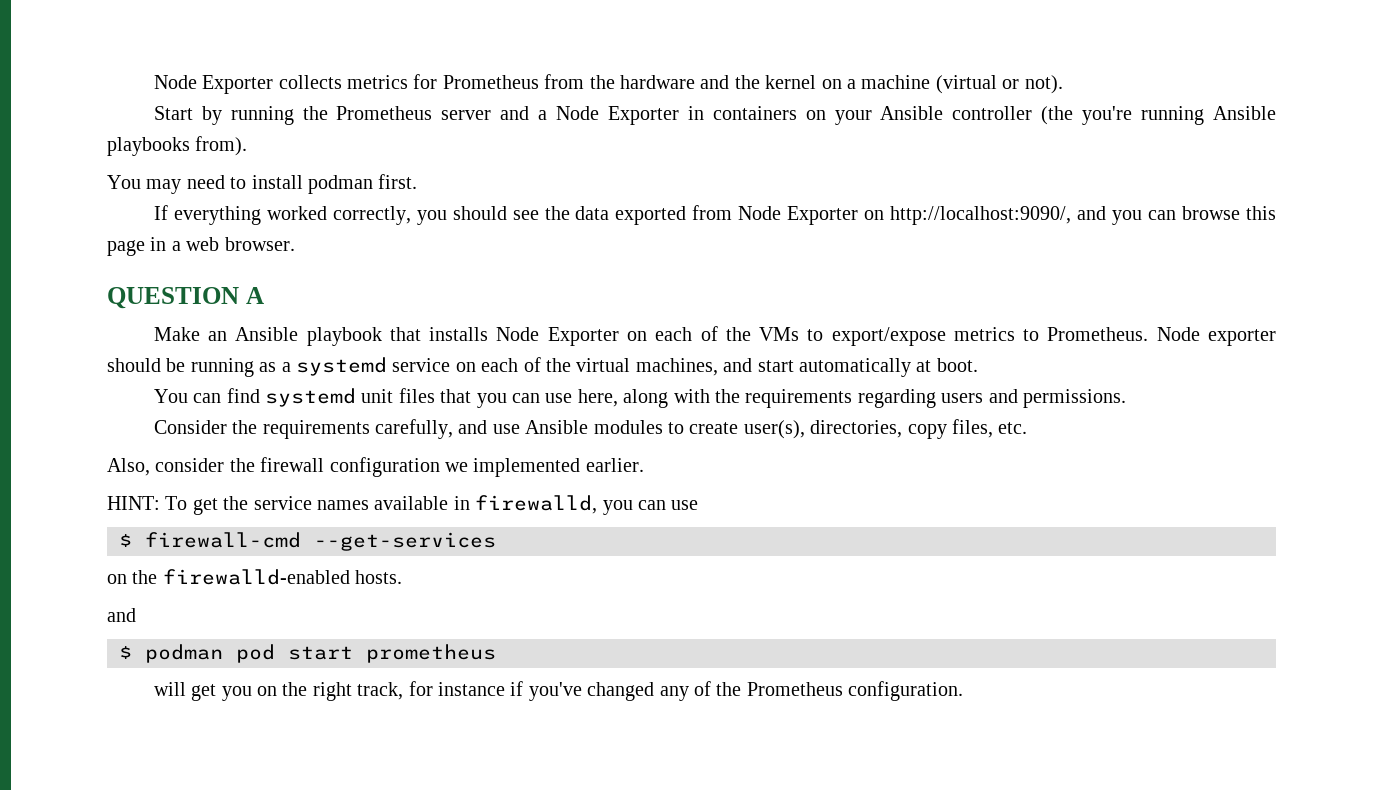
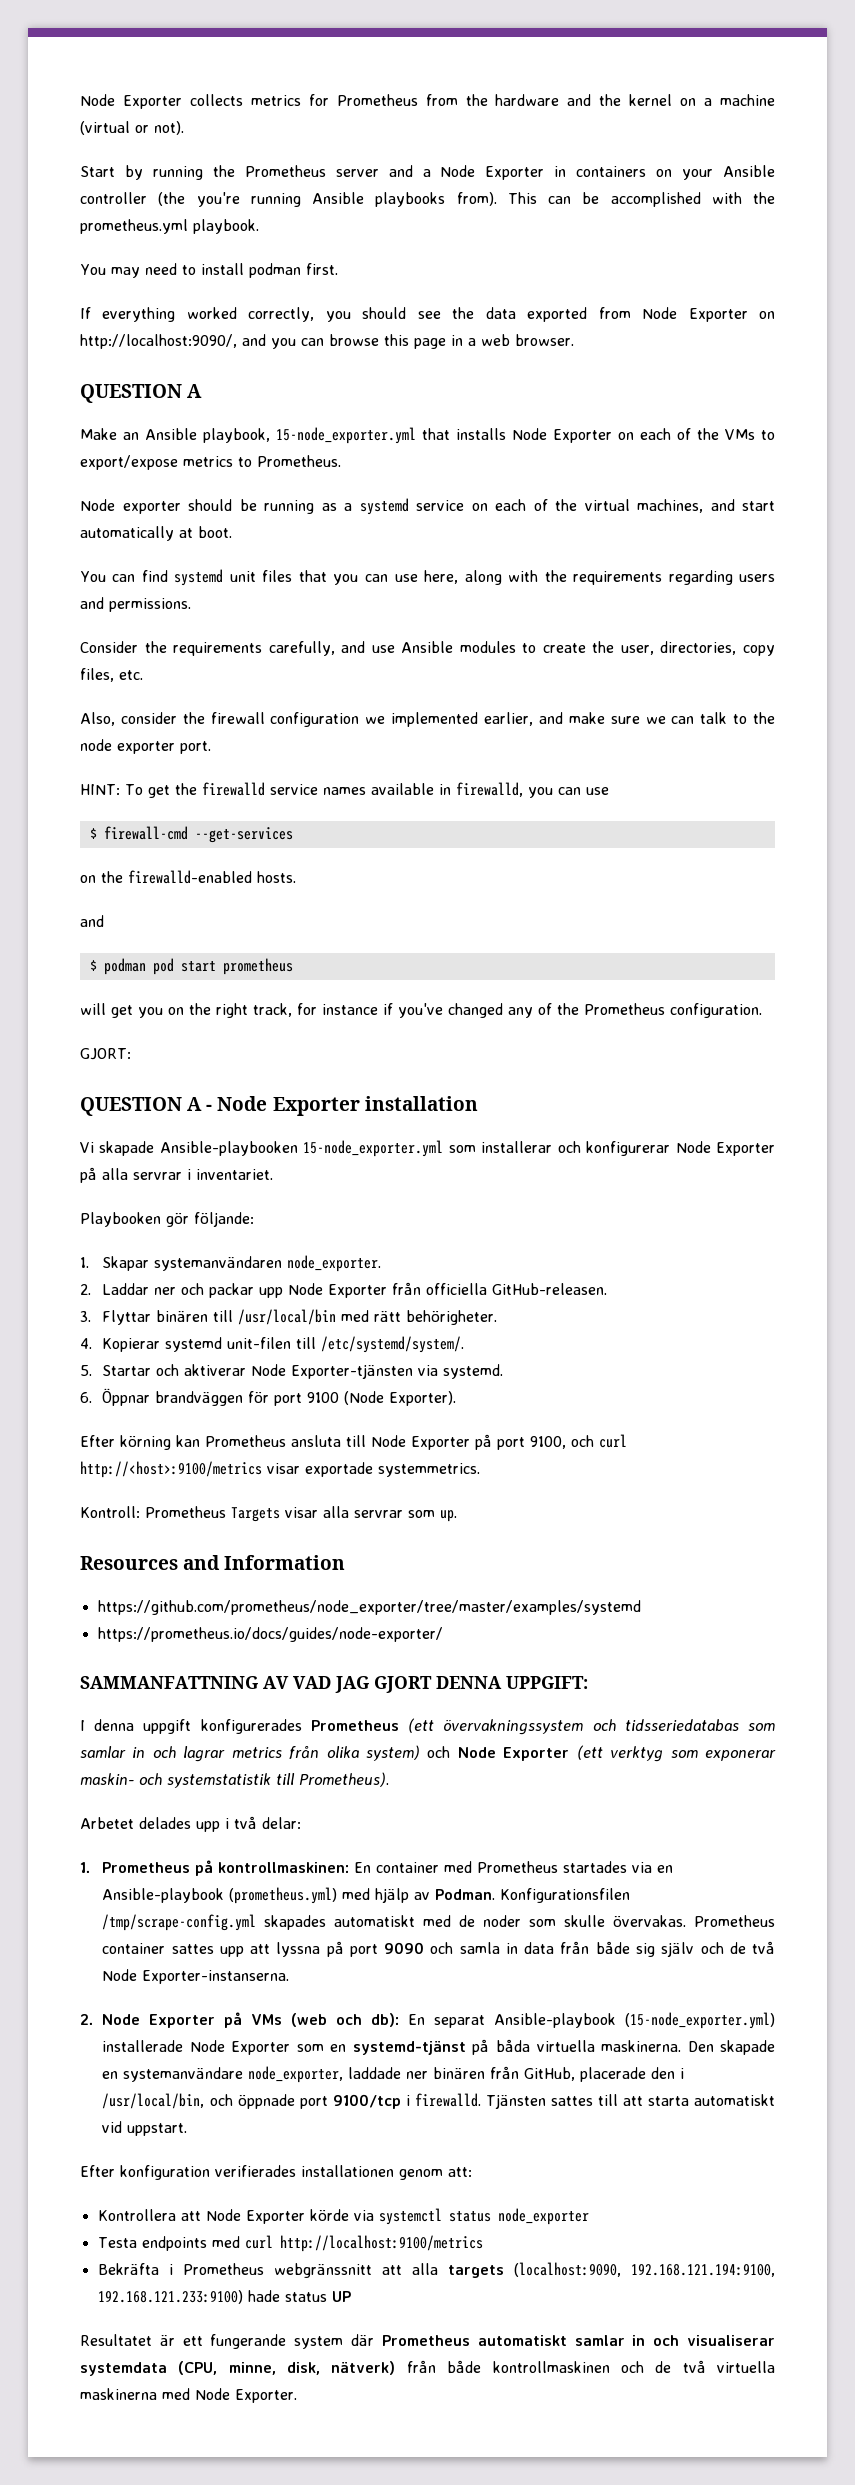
(248, 146) none -> [507,192,775,207] [80,219,259,234] This can be accomplished with the prometheus.yml playbook.
[306,327,382,346] playbook -> [203,427,416,444] playbook, 15-node_exporter.yml
(1149, 334) none -> (341, 461) //
[743,420,805,439] user(s), -> [592,641,654,655] the user,
[585,458,644,472] earlier. -> [484,712,776,726] [80,739,211,754] earlier, and make sure we can talk to the node exporter port.
(249, 503) none -> [201,782,265,796] firewalld
(964, 691) none -> [80,1048,131,1060] [80,1096,478,1116] [80,1140,776,1157] [80,1167,273,1183] [80,1212,254,1227] [80,1255,382,1272] [80,1282,608,1298] [80,1309,498,1325] [80,1336,465,1353] [80,1364,504,1379] [80,1388,457,1406] [80,1434,627,1450] [80,1461,480,1478] [80,1506,457,1522] [80,1555,346,1570] [97,1600,641,1615] [97,1627,443,1642] [80,1676,588,1693] [80,1718,775,1735] [80,1745,777,1762] [80,1772,389,1788] [80,1816,301,1832] [80,1860,674,1876] [102,1887,631,1904] [102,1914,775,1931] [102,1941,775,1957] [102,1969,290,1984] [80,2012,775,2029] [102,2039,775,2055] [102,2066,685,2083] [102,2093,776,2109] [102,2121,188,2136] [80,2165,472,2180] [97,2208,589,2225] [97,2235,483,2252] [97,2262,775,2278] [97,2290,351,2304] [80,2334,776,2349] [80,2360,776,2376] [80,2388,297,2403] // GJORT: // QUESTION A - Node Exporter installation // Vi skapade Ansible-playbooken 15-node_exporter.yml som installerar och konfigurerar Node Exporter på alla servrar i inventariet. // Playbooken gör följande: // 1. Skapar systemanvändaren node_exporter. // 2. Laddar ner och packar upp Node Exporter från officiella GitHub-releasen. // 3. Flyttar binären till /usr/local/bin med rätt behörigheter. // 4. Kopierar systemd unit-filen till /etc/systemd/system/. // 5. Startar och aktiverar Node Exporter-tjänsten via systemd. // 6. Öppnar brandväggen för port 9100 (Node Exporter). // Efter körning kan Prometheus ansluta till Node Exporter på port 9100, och curl http://<host>:9100/metrics visar exportade systemmetrics. // Kontroll: Prometheus Targets visar alla servrar som up. // Resources and Information // https://github.com/prometheus/node_exporter/tree/master/examples/systemd // https://prometheus.io/docs/guides/node-exporter/ // SAMMANFATTNING AV VAD JAG GJORT DENNA UPPGIFT: // I denna uppgift konfigurerades Prometheus (ett övervakningssystem och tidsseriedatabas som samlar in och lagrar metrics från olika system) och Node Exporter (ett verktyg som exponerar maskin- och systemstatistik till Prometheus). // Arbetet delades upp i två delar: // 1. Prometheus på kontrollmaskinen: En container med Prometheus startades via en Ansible-playbook (prometheus.yml) med hjälp av Podman. Konfigurationsfilen /tmp/scrape-config.yml skapades automatiskt med de noder som skulle övervakas. Prometheus container sattes upp att lyssna på port 9090 och samla in data från både sig själv och de två Node Exporter-instanserna. // 2. Node Exporter på VMs (web och db): En separat Ansible-playbook (15-node_exporter.yml) installerade Node Exporter som en systemd-tjänst på båda virtuella maskinerna. Den skapade en systemanvändare node_exporter, laddade ner binären från GitHub, placerade den i /usr/local/bin, och öppnade port 9100/tcp i firewalld. Tjänsten sattes till att starta automatiskt vid uppstart. // Efter konfiguration verifierades installationen genom att: // Kontrollera att Node Exporter körde via systemctl status node_exporter // Testa endpoints med curl http://localhost:9100/metrics // Bekräfta i Prometheus webgränssnitt att alla targets (localhost:9090, 192.168.121.194:9100, 192.168.121.233:9100) hade status UP // Resultatet är ett fungerande system där Prometheus automatiskt samlar in och visualiserar systemdata (CPU, minne, disk, nätverk) från både kontrollmaskinen och de två virtuella maskinerna med Node Exporter.

